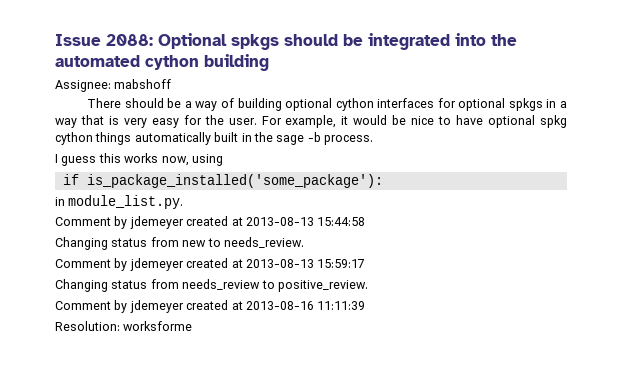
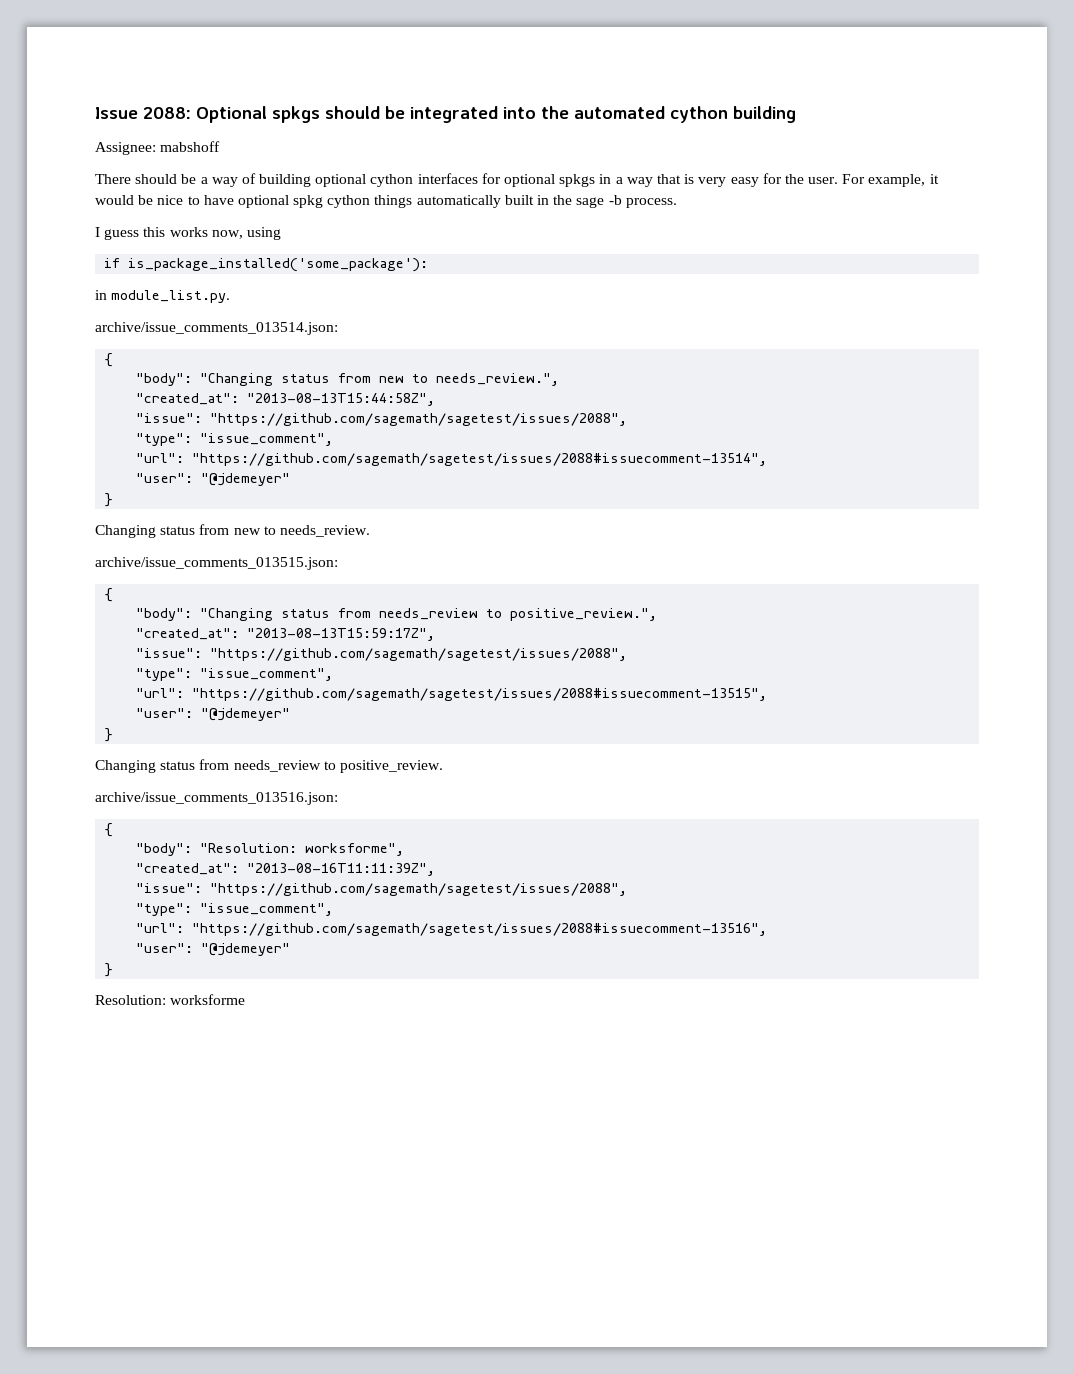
[55,216,366,229] Comment by jdemeyer created at 2013-08-13 15:44:58 -> [95,322,338,335] [104,353,114,367] [136,373,560,386] [136,393,436,406] [136,413,628,426] [136,433,334,446] [136,453,768,466] [136,473,291,486] [104,493,114,507] archive/issue_comments_013514.json: // { // "body": "Changing status from new to needs_review.", // "created_at": "2013-08-13T15:44:58Z", // "issue": "https://github.com/sagemath/sagetest/issues/2088", // "type": "issue_comment", // "url": "https://github.com/sagemath/sagetest/issues/2088#issuecomment-13514", // "user": "@jdemeyer" // }
[55,258,366,271] Comment by jdemeyer created at 2013-08-13 15:59:17 -> [95,557,338,570] [104,588,114,602] [136,608,658,621] [136,628,436,641] [136,648,628,661] [136,668,334,681] [136,688,768,701] [136,708,291,721] [104,728,114,742] archive/issue_comments_013515.json: // { // "body": "Changing status from needs_review to positive_review.", // "created_at": "2013-08-13T15:59:17Z", // "issue": "https://github.com/sagemath/sagetest/issues/2088", // "type": "issue_comment", // "url": "https://github.com/sagemath/sagetest/issues/2088#issuecomment-13515", // "user": "@jdemeyer" // }
[55,300,366,313] Comment by jdemeyer created at 2013-08-16 11:11:39 -> [95,792,338,805] [104,823,114,837] [136,843,405,856] [136,863,436,876] [136,883,628,896] [136,903,334,916] [136,923,768,936] [136,943,291,956] [104,963,114,977] archive/issue_comments_013516.json: // { // "body": "Resolution: worksforme", // "created_at": "2013-08-16T11:11:39Z", // "issue": "https://github.com/sagemath/sagetest/issues/2088", // "type": "issue_comment", // "url": "https://github.com/sagemath/sagetest/issues/2088#issuecomment-13516", // "user": "@jdemeyer" // }

